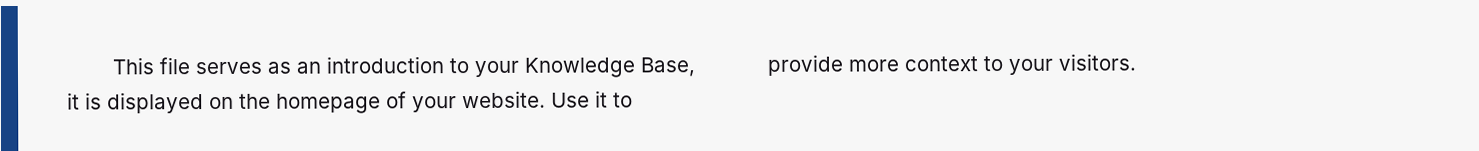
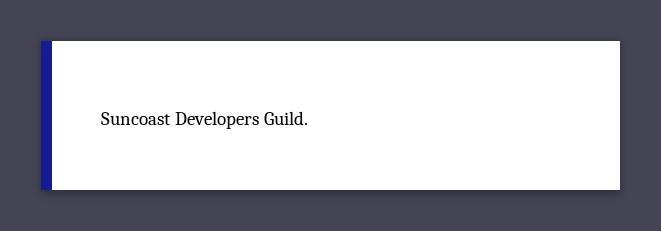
[112,56,697,78] [67,90,633,114] [767,53,1136,76] This file serves as an introduction to your Knowledge Base, it is displayed on the homepage of your website. Use it to provide more context to your visitors. -> [101,111,309,129] Suncoast Developers Guild.

